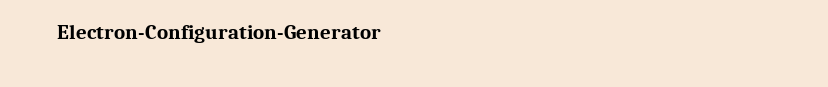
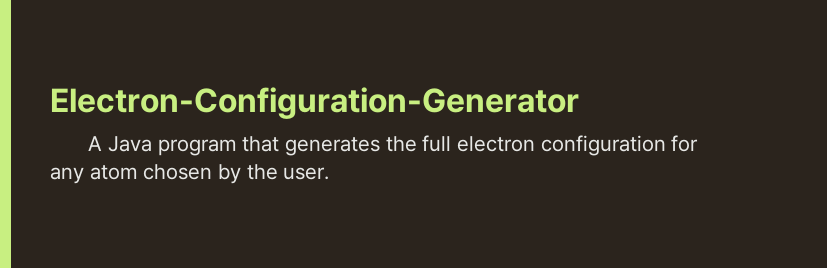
(381, 33) none -> [88,135,699,156] [50,164,330,184] // A Java program that generates the full electron configuration for any atom chosen by the user.

